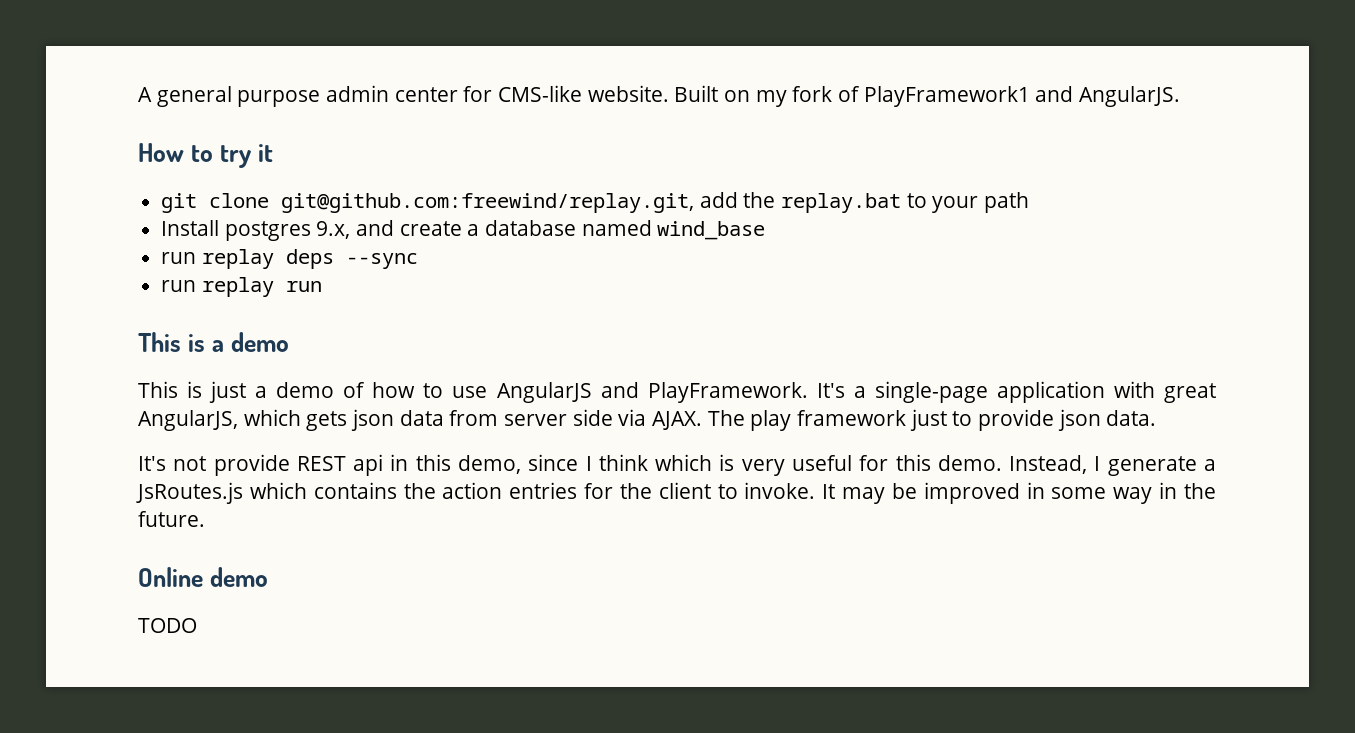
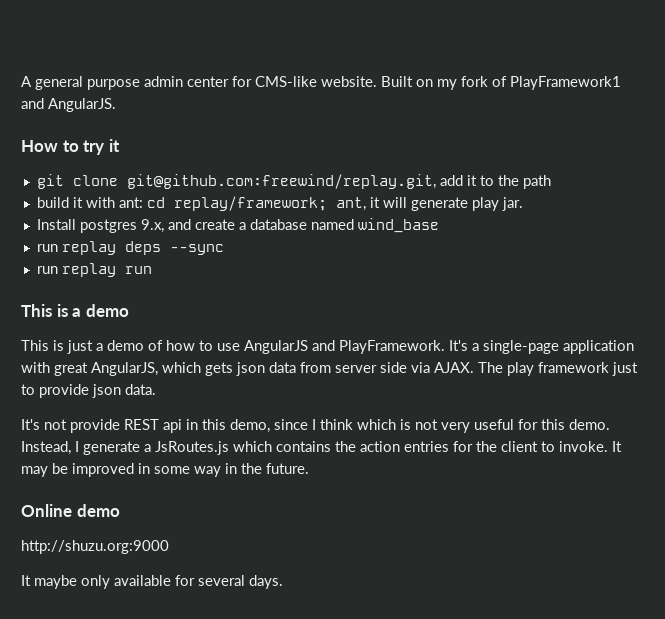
[743,192,1030,213] the replay.bat to your path -> [466,175,551,189] [36,196,523,211] it to the path // build it with ant: cd replay/framework; ant, it will generate play jar.
(735, 462) none -> [415,419,438,430] not
[138,618,197,633] TODO -> [21,540,169,554] [21,575,283,589] http://shuzu.org:9000 // It maybe only available for several days.

